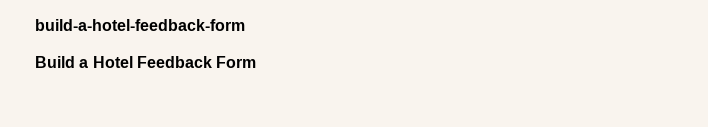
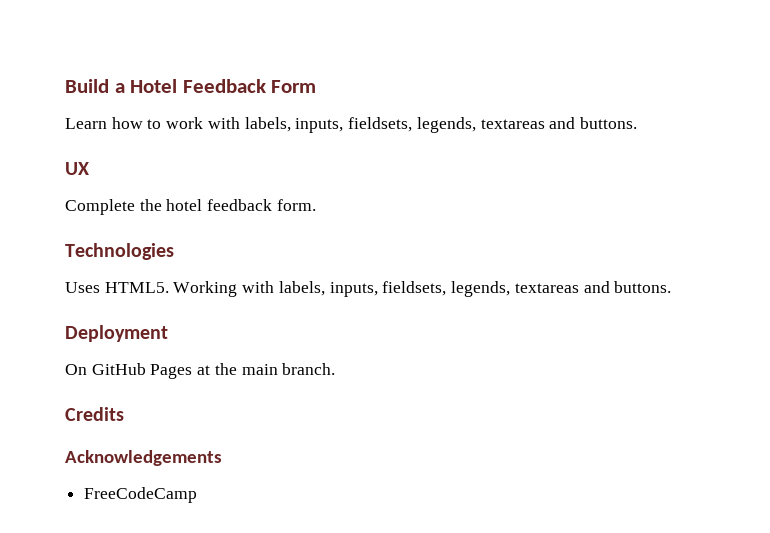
[35,19,245,31] build-a-hotel-feedback-form // -> (65, 86) none
(257, 62) none -> [65,117,637,133] [65,162,89,175] [65,199,316,215] [65,243,174,260] [65,281,672,297] [65,325,168,342] [65,363,336,379] [65,407,124,421] [65,450,222,466] [84,487,198,503] // Learn how to work with labels, inputs, fieldsets, legends, textareas and buttons. // UX // Complete the hotel feedback form. // Technologies // Uses HTML5. Working with labels, inputs, fieldsets, legends, textareas and buttons. // Deployment // On GitHub Pages at the main branch. // Credits // Acknowledgements // FreeCodeCamp

